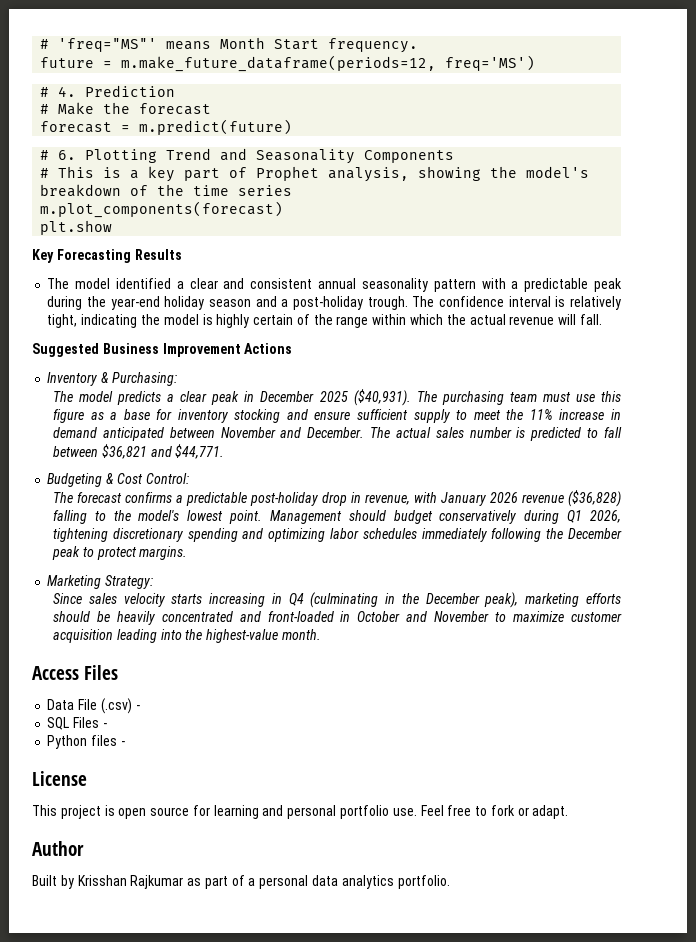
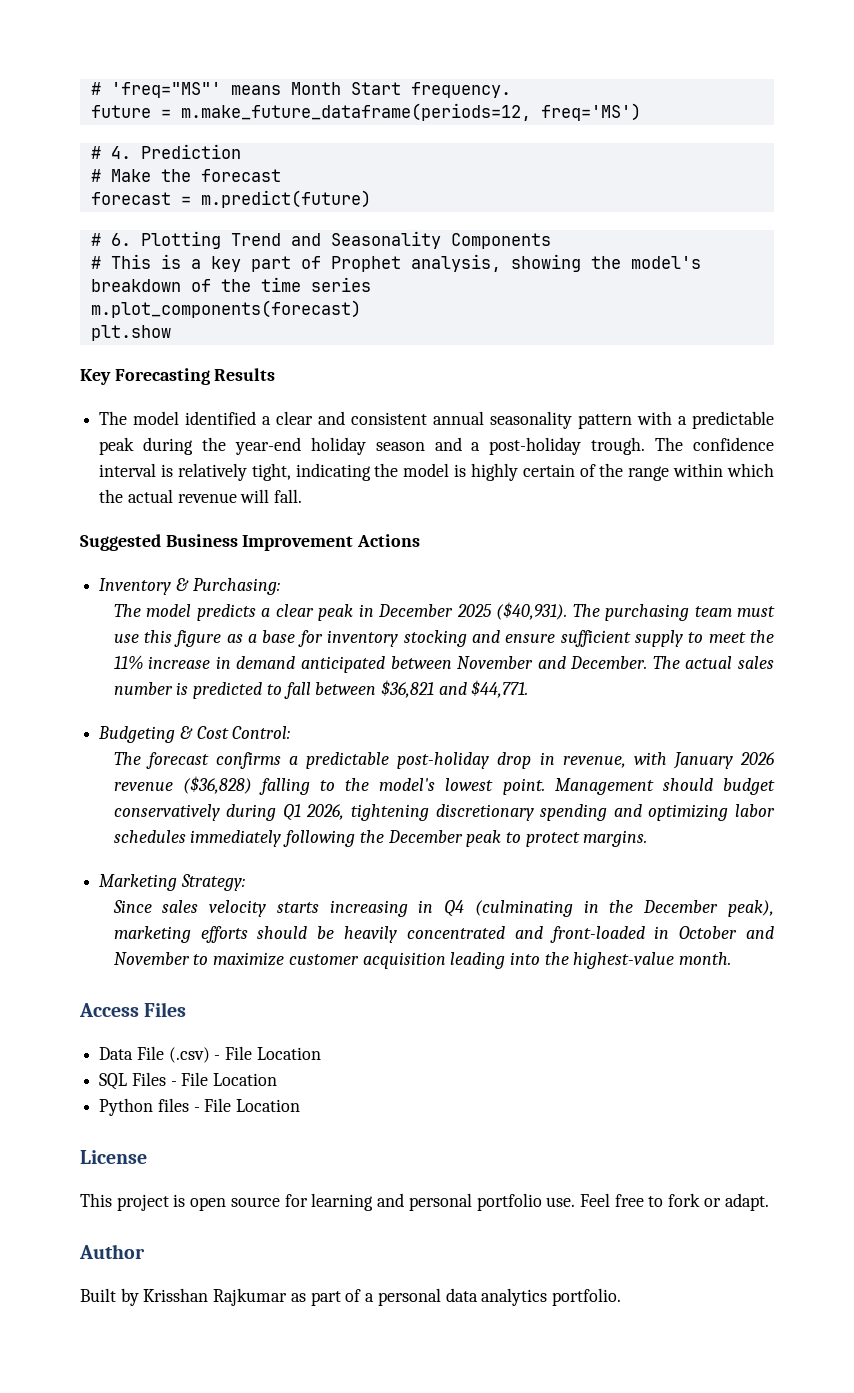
(140, 707) none -> [225,1046,321,1060] File Location
(107, 725) none -> [181,1072,278,1086] File Location
(125, 743) none -> [204,1098,301,1112] File Location

